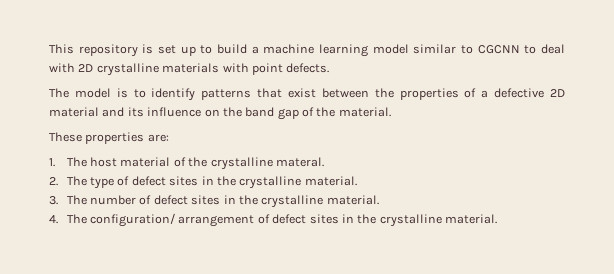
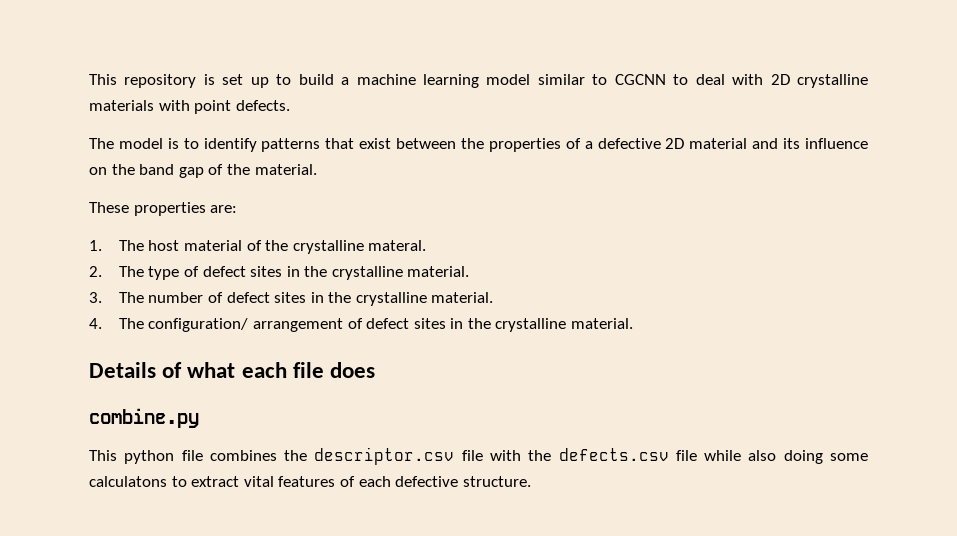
(498, 219) none -> [89,362,376,378] [89,408,199,428] [89,447,869,465] [89,476,531,487] // Details of what each file does // combine.py // This python file combines the descriptor.csv file with the defects.csv file while also doing some calculatons to extract vital features of each defective structure.

